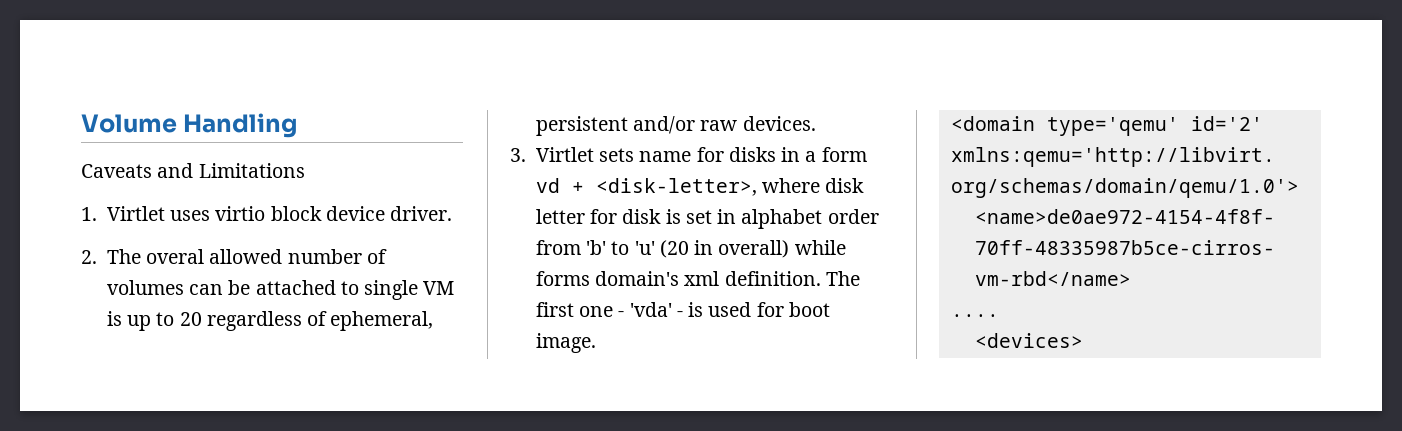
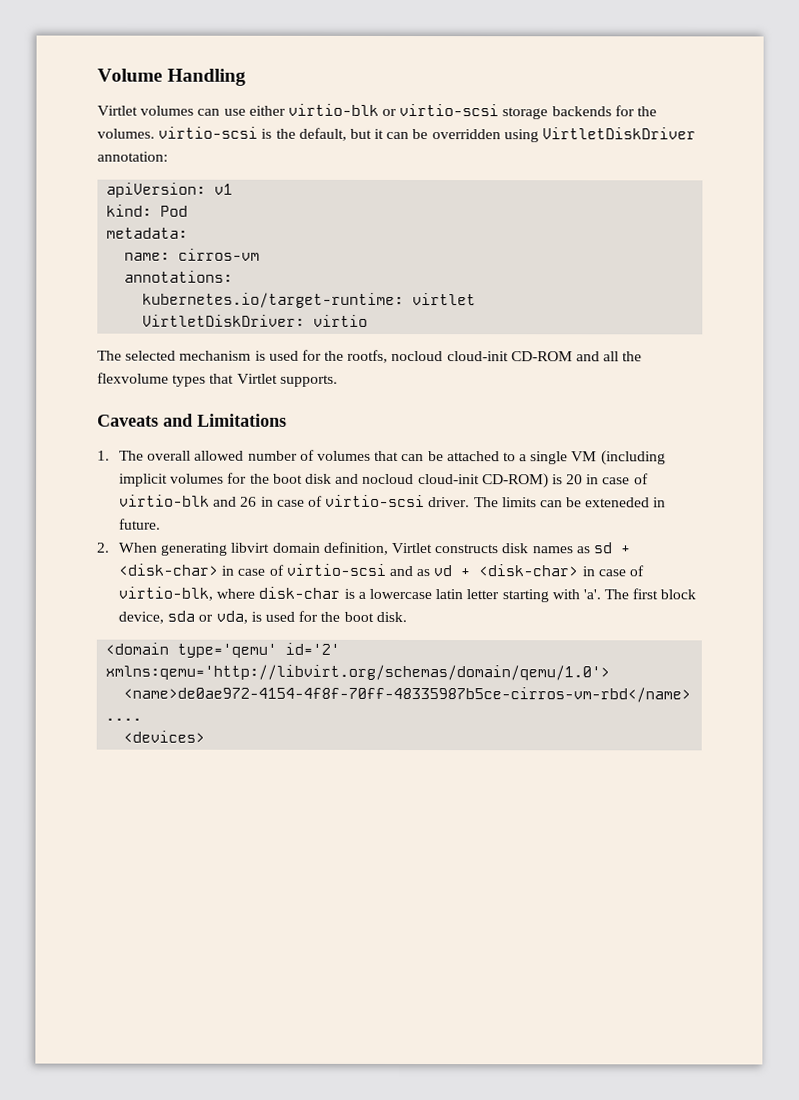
[81,163,305,178] [81,206,453,221] [81,249,205,264] Caveats and Limitations // 1. Virtlet uses virtio block device driver. // 2. The overal -> [97,103,658,120] [97,126,697,143] [97,151,168,162] [106,182,234,198] [106,204,189,217] [106,227,189,239] [124,248,261,261] [124,270,234,283] [142,292,477,309] [142,314,369,327] [97,349,643,363] [97,372,338,387] [97,413,287,427] [97,450,192,461] Virtlet volumes can use either virtio-blk or virtio-scsi storage backends for the volumes. virtio-scsi is the default, but it can be overridden using VirtletDiskDriver annotation: // apiVersion: v1 // kind: Pod // metadata: // name: cirros-vm // annotations: // kubernetes.io/target-runtime: virtlet // VirtletDiskDriver: virtio // The selected mechanism is used for the rootfs, nocloud cloud-init CD-ROM and all the flexvolume types that Virtlet supports. // Caveats and Limitations // 1. The overall
(184, 287) none -> [374,450,400,461] that
(359, 288) none -> [519,454,528,462] a
[106,311,434,331] [535,116,816,136] [510,147,867,162] [535,178,865,196] [535,209,879,229] [535,240,846,258] [535,271,860,286] [535,302,830,317] [535,333,596,353] is up to 20 regardless of ephemeral, persistent and/or raw devices. // 3. Virtlet sets name for disks in a form vd + <disk-letter>, where disk letter for disk is set in alphabet order from 'b' to 'u' (20 in overall) while forms domain's xml definition. The first one - 'vda' - is used for boot image. -> [600,450,666,466] [119,472,649,489] [119,494,667,508] [119,518,162,530] [96,541,631,556] [118,563,644,577] [118,586,697,603] [118,610,407,624] (including implicit volumes for the boot disk and nocloud cloud-init CD-ROM) is 20 in case of virtio-blk and 26 in case of virtio-scsi driver. The limits can be exteneded in future. // 2. When generating libvirt domain definition, Virtlet constructs disk names as sd + <disk-char> in case of virtio-scsi and as vd + <disk-char> in case of virtio-blk, where disk-char is a lowercase latin letter starting with 'a'. The first block device, sda or vda, is used for the boot disk.

